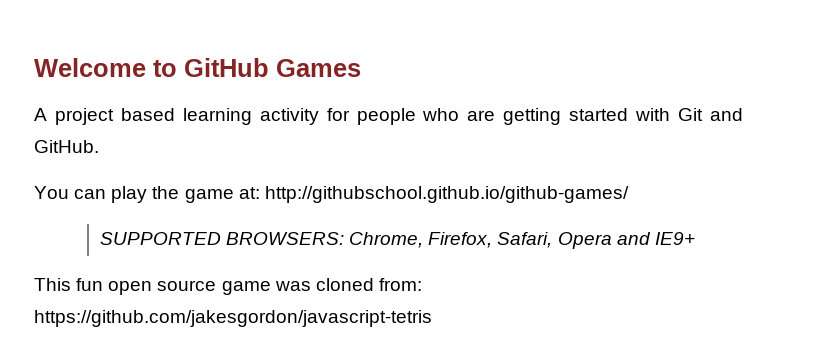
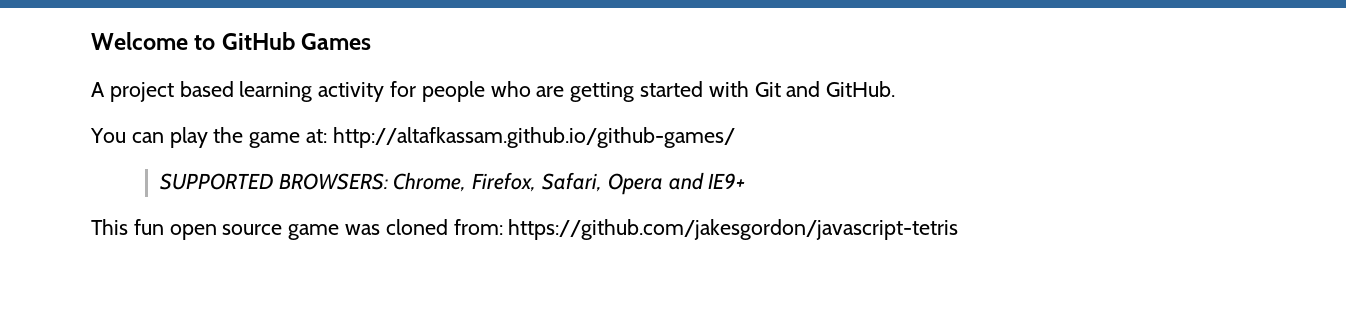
[264,186,629,203] http://githubschool.github.io/github-games/ -> [332,127,735,148] http://altafkassam.github.io/github-games/

